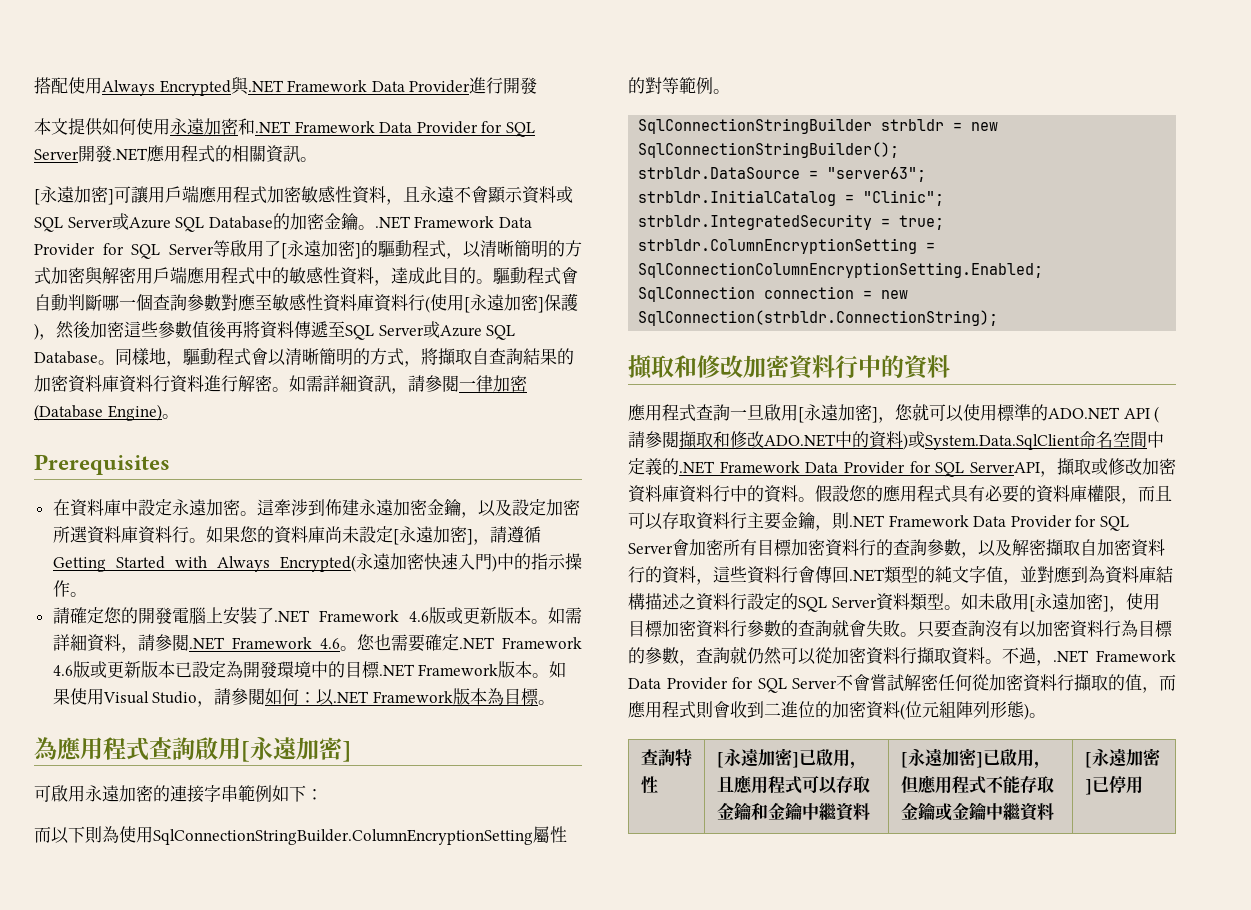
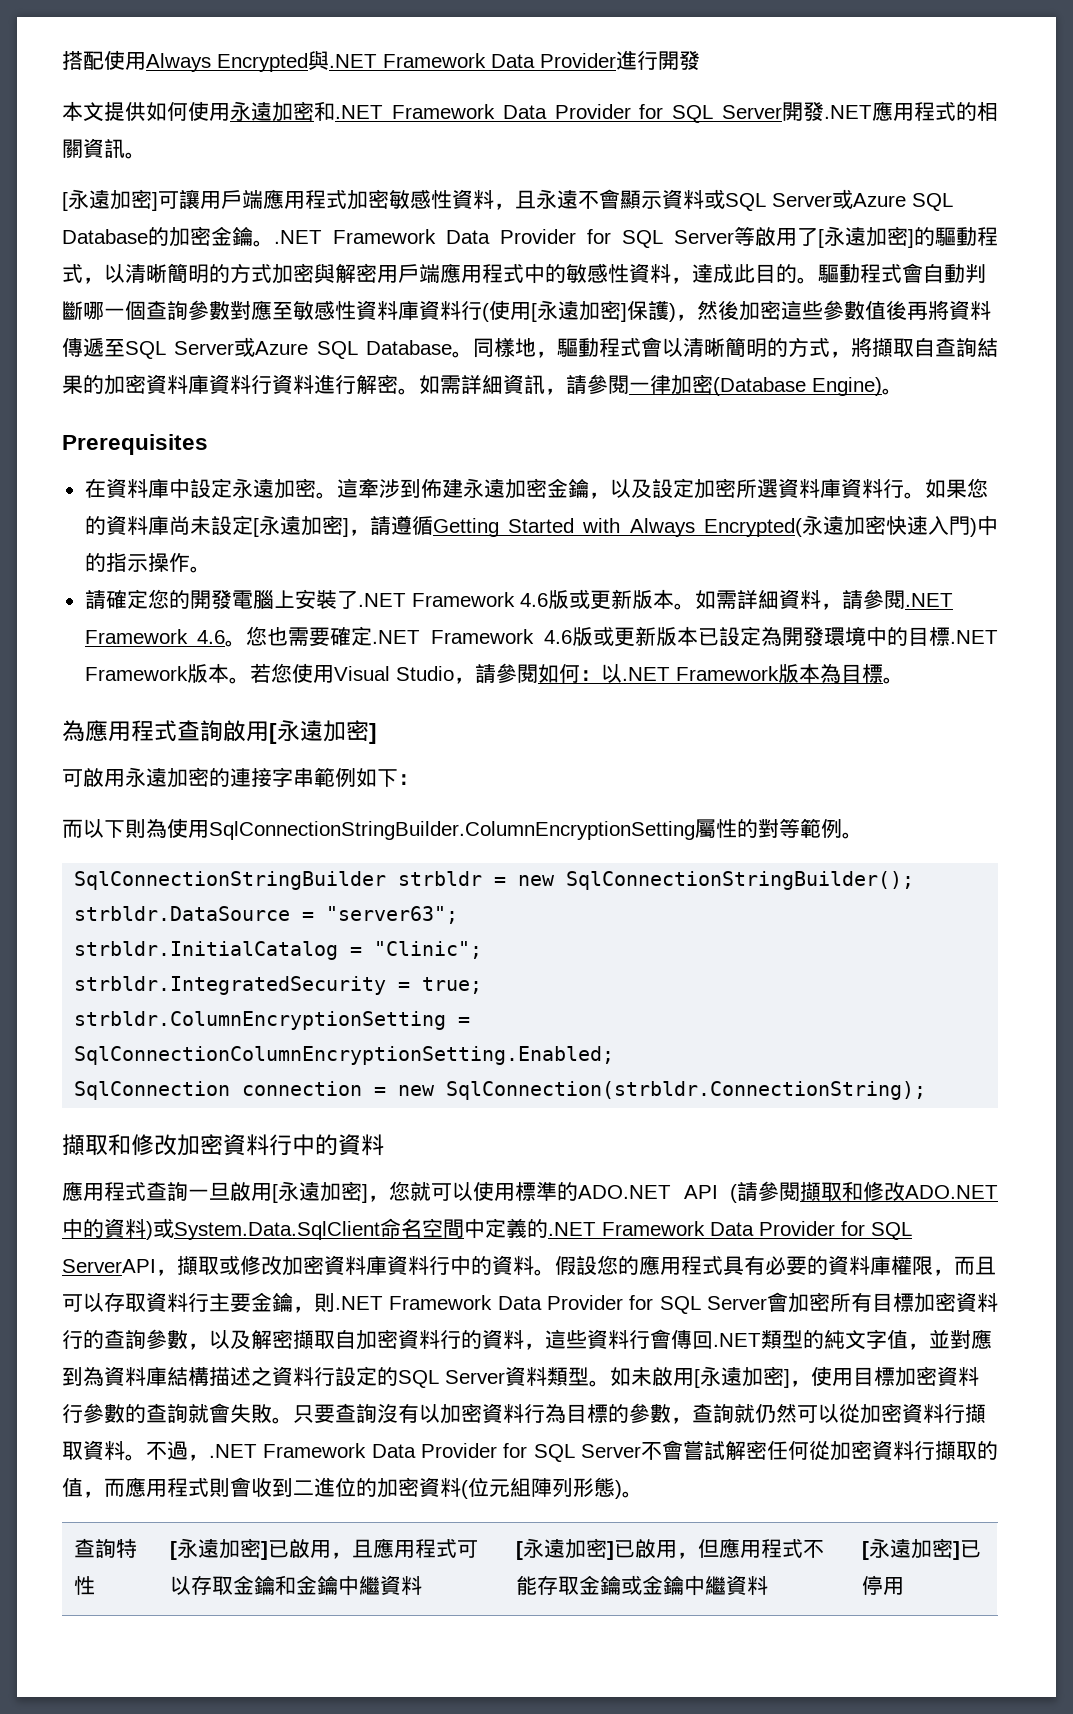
[549,661,567,678] [52,688,70,705] 如果 -> [249,663,292,683] 若您

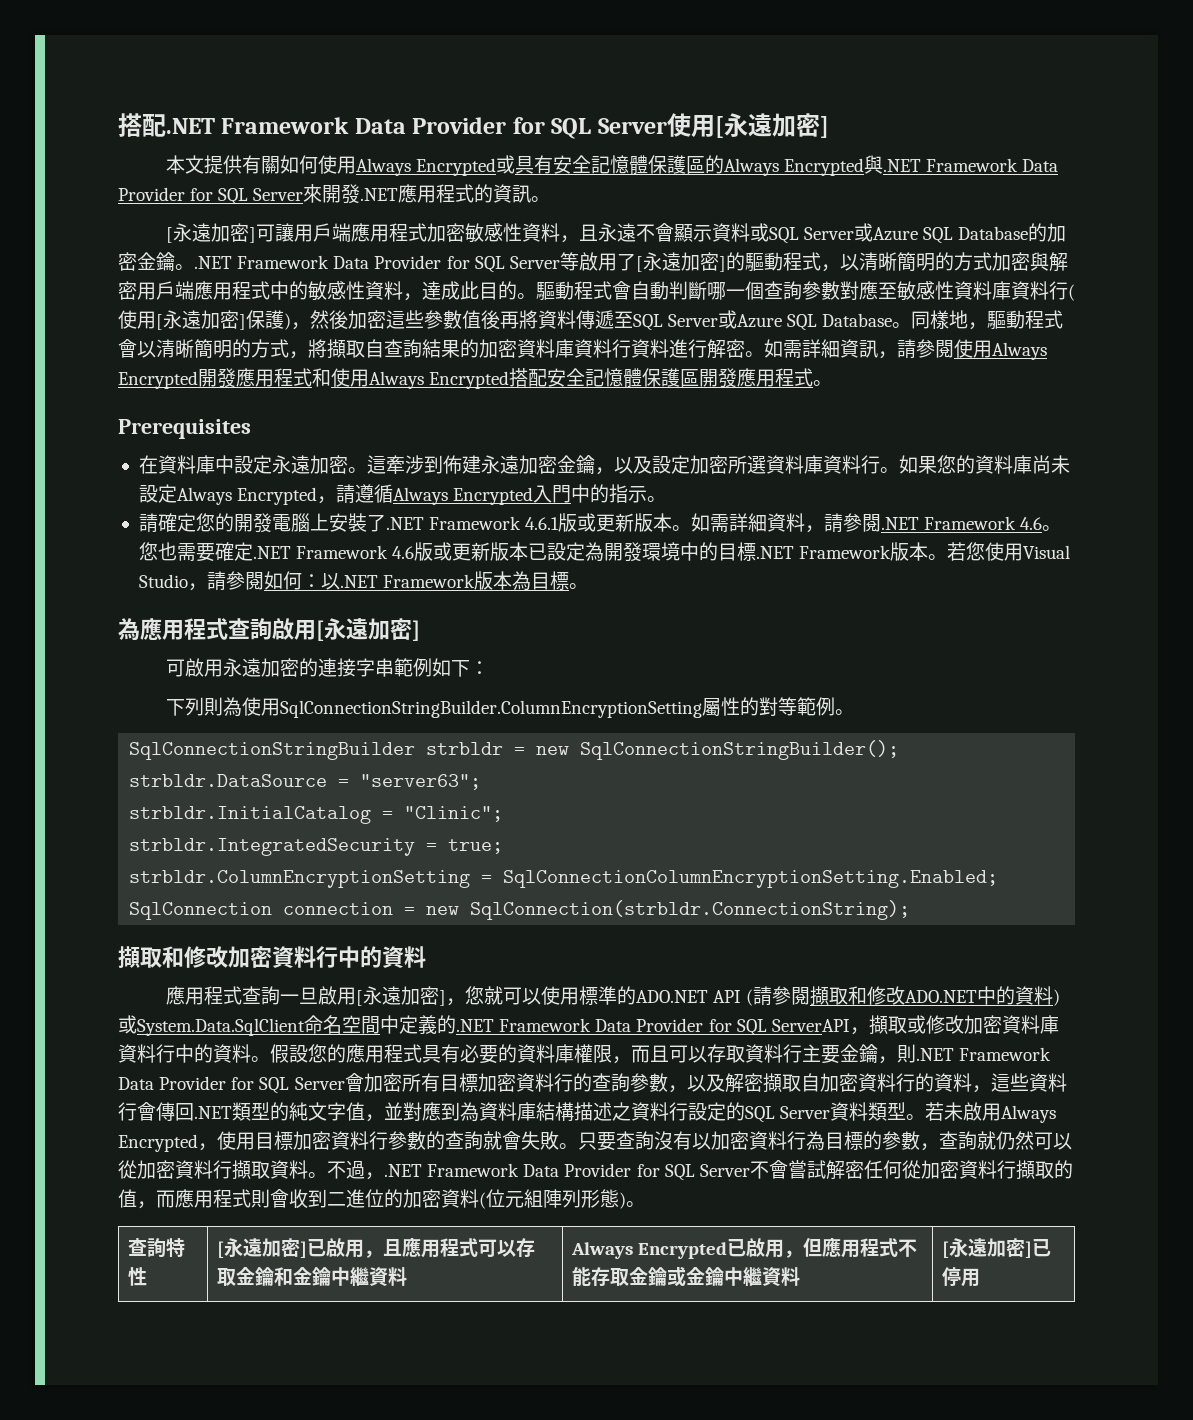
[62,50,146,70] 搭配使用 -> [118,113,829,139] [165,155,724,176] 搭配.NET Framework Data Provider for SQL Server使用[永遠加密] // 本文提供有關如何使用Always Encrypted或具有安全記憶體保護區的
[616,50,700,71] [62,101,783,123] 進行開發 // 本文提供如何使用永遠加密和.NET Framework Data Provider for SQL Server -> [190,184,323,205] for SQL Server來
[977,102,999,121] [62,139,83,158] 相關 -> (494, 193) none
[629,374,882,396] 一律加密(Database Engine) -> [954,339,1047,360] [118,368,814,389] 使用Always Encrypted開發應用程式和使用Always Encrypted搭配安全記憶體保護區開發應用程式
[252,515,977,537] [永遠加密]，請遵循Getting Started with Always Encrypted(永遠加密快速入門) -> [176,484,572,505] Always Encrypted，請遵循Always Encrypted入門
[147,553,190,572] 操作 -> (648, 494) none
[519,593,548,607] 4.6 -> [525,517,560,530] 4.6.1
[62,819,125,838] 而以下 -> [165,697,204,716] 下列
[610,1366,790,1388] 如未啟用[永遠加密] -> [925,1102,1057,1123] [118,1134,198,1152] 若未啟用Always Encrypted
[516,1538,615,1560] [永遠加密] -> [571,1242,728,1259] Always Encrypted

